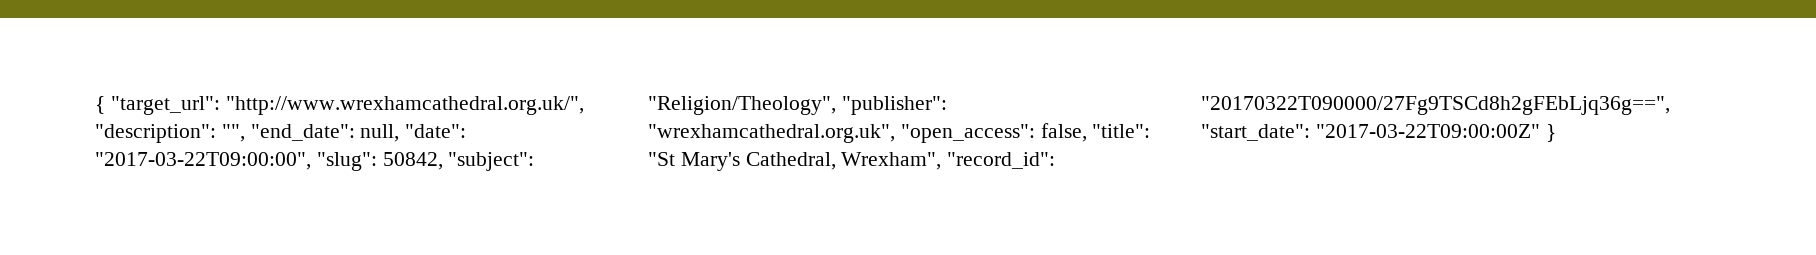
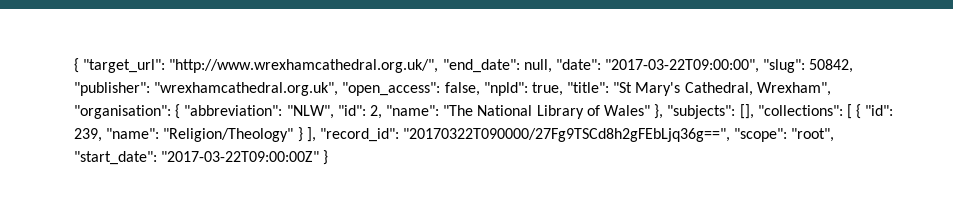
[95,124,245,143] "description": "", -> (439, 66) none
[448,152,535,171] [648,96,836,115] "subject": "Religion/Theology", -> (854, 66) none
(1087, 132) none -> [483,82,563,96] "npld": true,
[947,152,1056,169] [1201,96,1670,115] "record_id": "20170322T090000/27Fg9TSCd8h2gFEbLjq36g==", -> [74,104,894,119] [74,127,835,142] "organisation": { "abbreviation": "NLW", "id": 2, "name": "The National Library of Wales" }, "subjects": [], "collections": [ { "id": 239, "name": "Religion/Theology" } ], "record_id": "20170322T090000/27Fg9TSCd8h2gFEbLjq36g==", "scope": "root",

